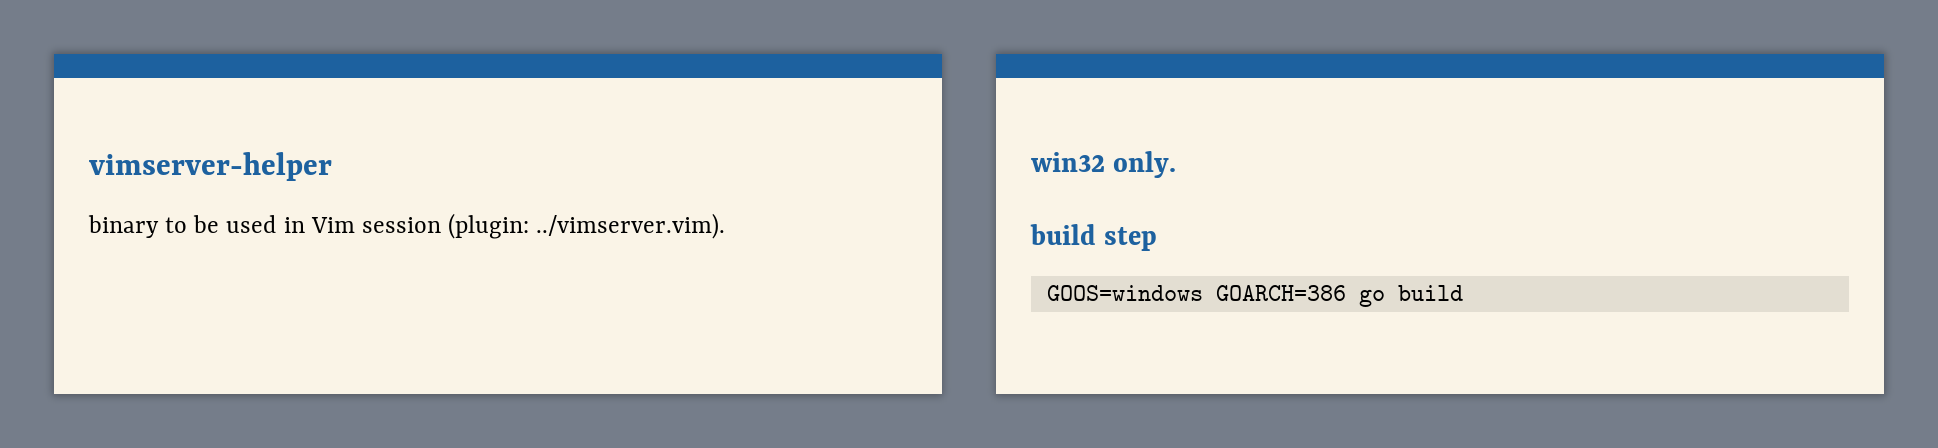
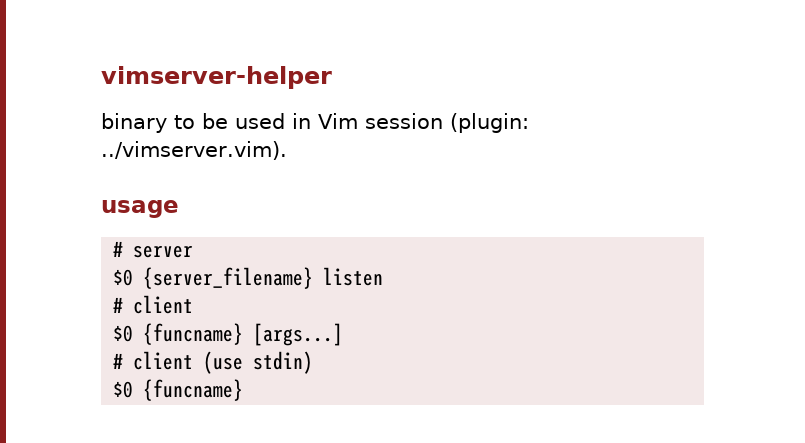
[1031,151,1177,178] [1030,224,1158,251] [1046,285,1463,307] win32 only. // build step // GOOS=windows GOARCH=386 go build -> [101,200,179,218] [113,241,194,258] [113,267,384,289] [113,295,194,314] [113,323,344,346] [113,351,314,374] [113,379,244,401] usage // # server // $0 {server_filename} listen // # client // $0 {funcname} [args...] // # client (use stdin) // $0 {funcname}

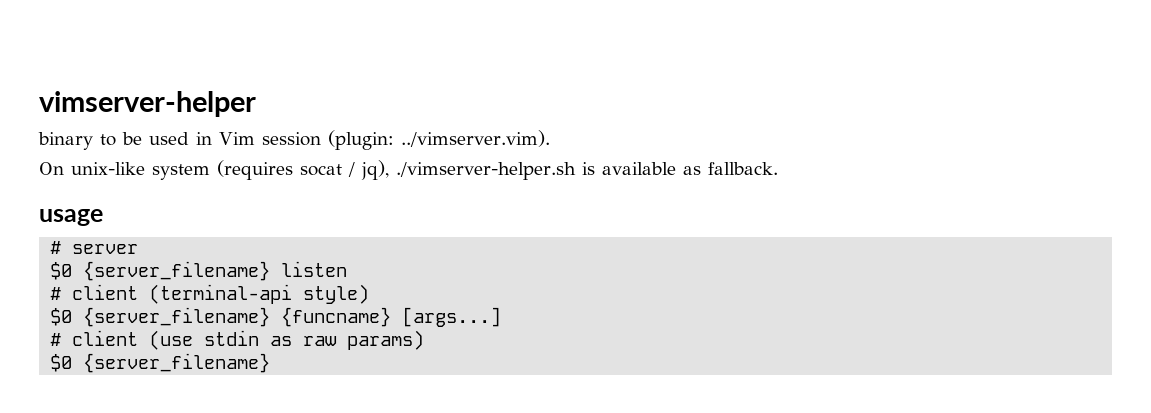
(287, 150) none -> [39,160,778,180] // On unix-like system (requires socat / jq), ./vimserver-helper.sh is available as fallback.
[113,325,134,342] // $0 -> [149,284,370,304] [50,307,271,327] (terminal-api style) // $0 {server_filename}
[253,351,314,374] [113,379,244,401] stdin) // $0 {funcname} -> [204,330,425,350] [50,353,271,373] stdin as raw params) // $0 {server_filename}

